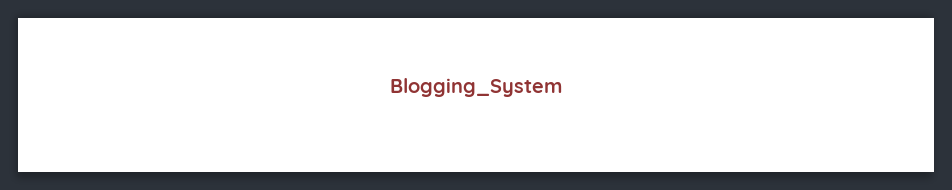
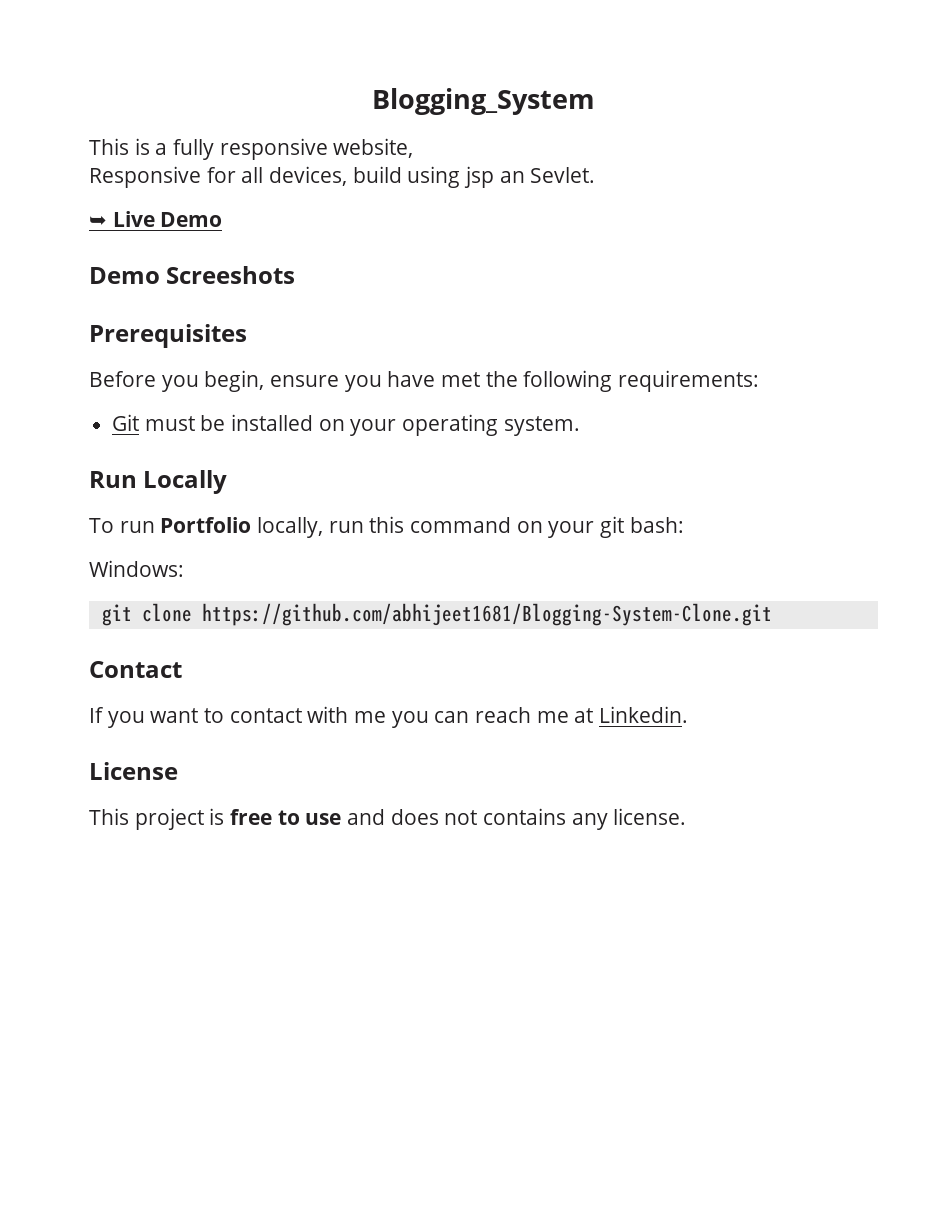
(562, 87) none -> [89,138,414,160] [89,166,596,188] [89,211,223,227] [89,266,296,284] [89,324,247,348] [89,370,760,392] [112,414,580,436] [89,470,228,494] [89,516,684,538] [89,560,184,577] [101,603,772,626] [89,661,182,678] [89,706,689,728] [89,762,178,780] [89,808,687,830] // This is a fully responsive website, // Responsive for all devices, build using jsp an Sevlet. // ➥ Live Demo // Demo Screeshots // Prerequisites // Before you begin, ensure you have met the following requirements: // Git must be installed on your operating system. // Run Locally // To run Portfolio locally, run this command on your git bash: // Windows: // git clone https://github.com/abhijeet1681/Blogging-System-Clone.git // Contact // If you want to contact with me you can reach me at Linkedin. // License // This project is free to use and does not contains any license.

